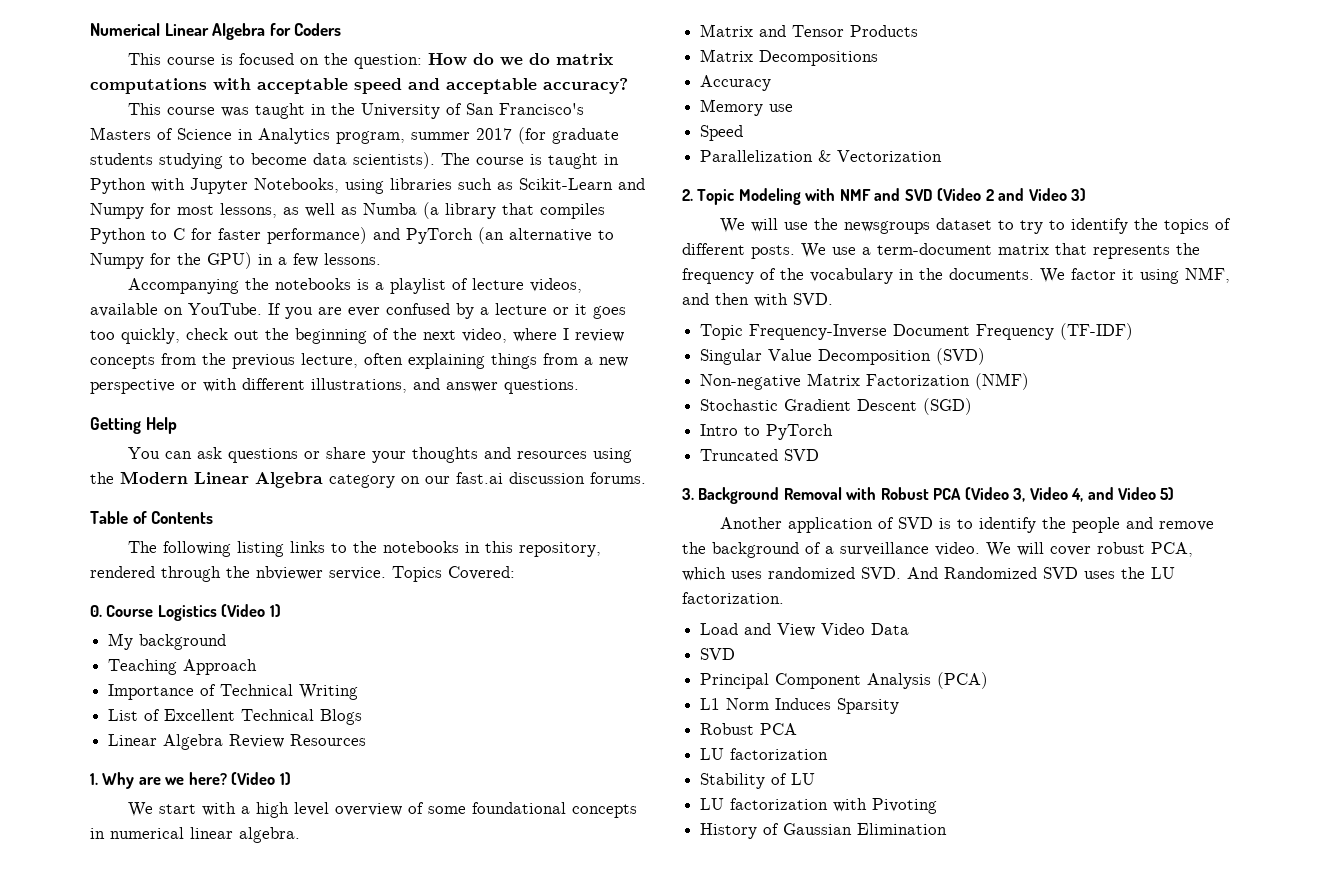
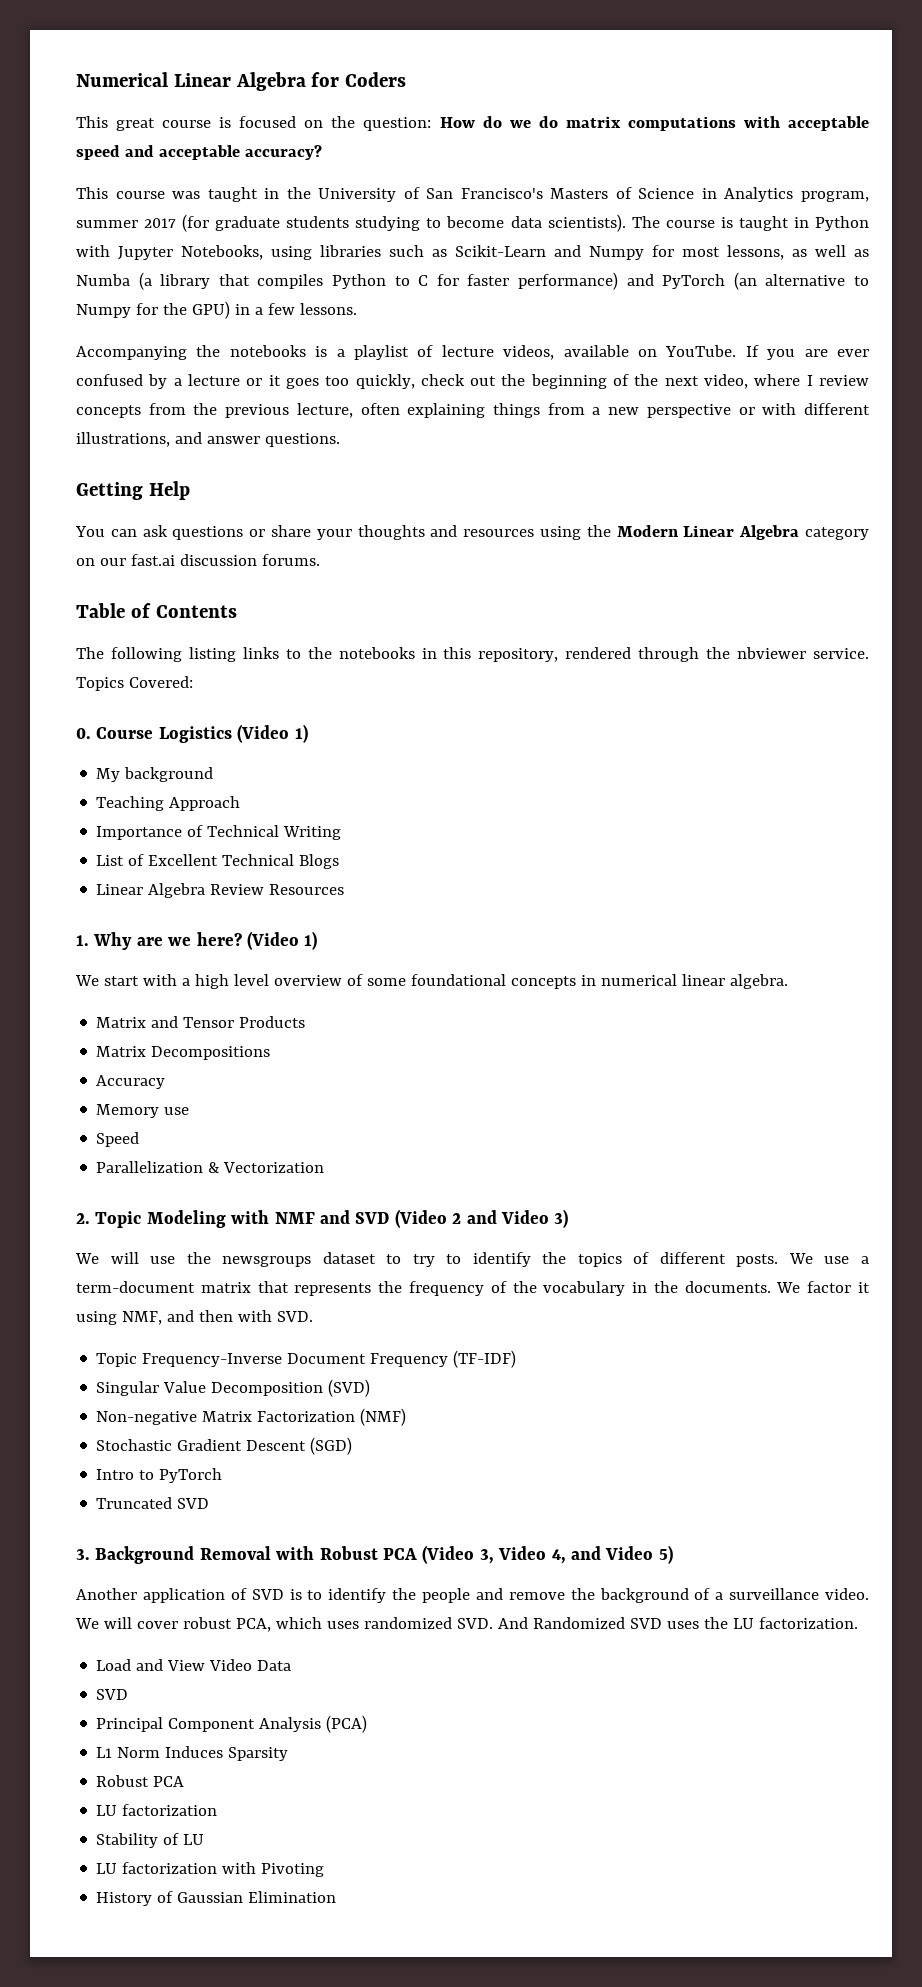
(161, 59) none -> [116,118,156,131] great

